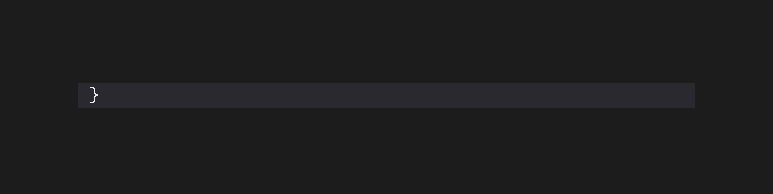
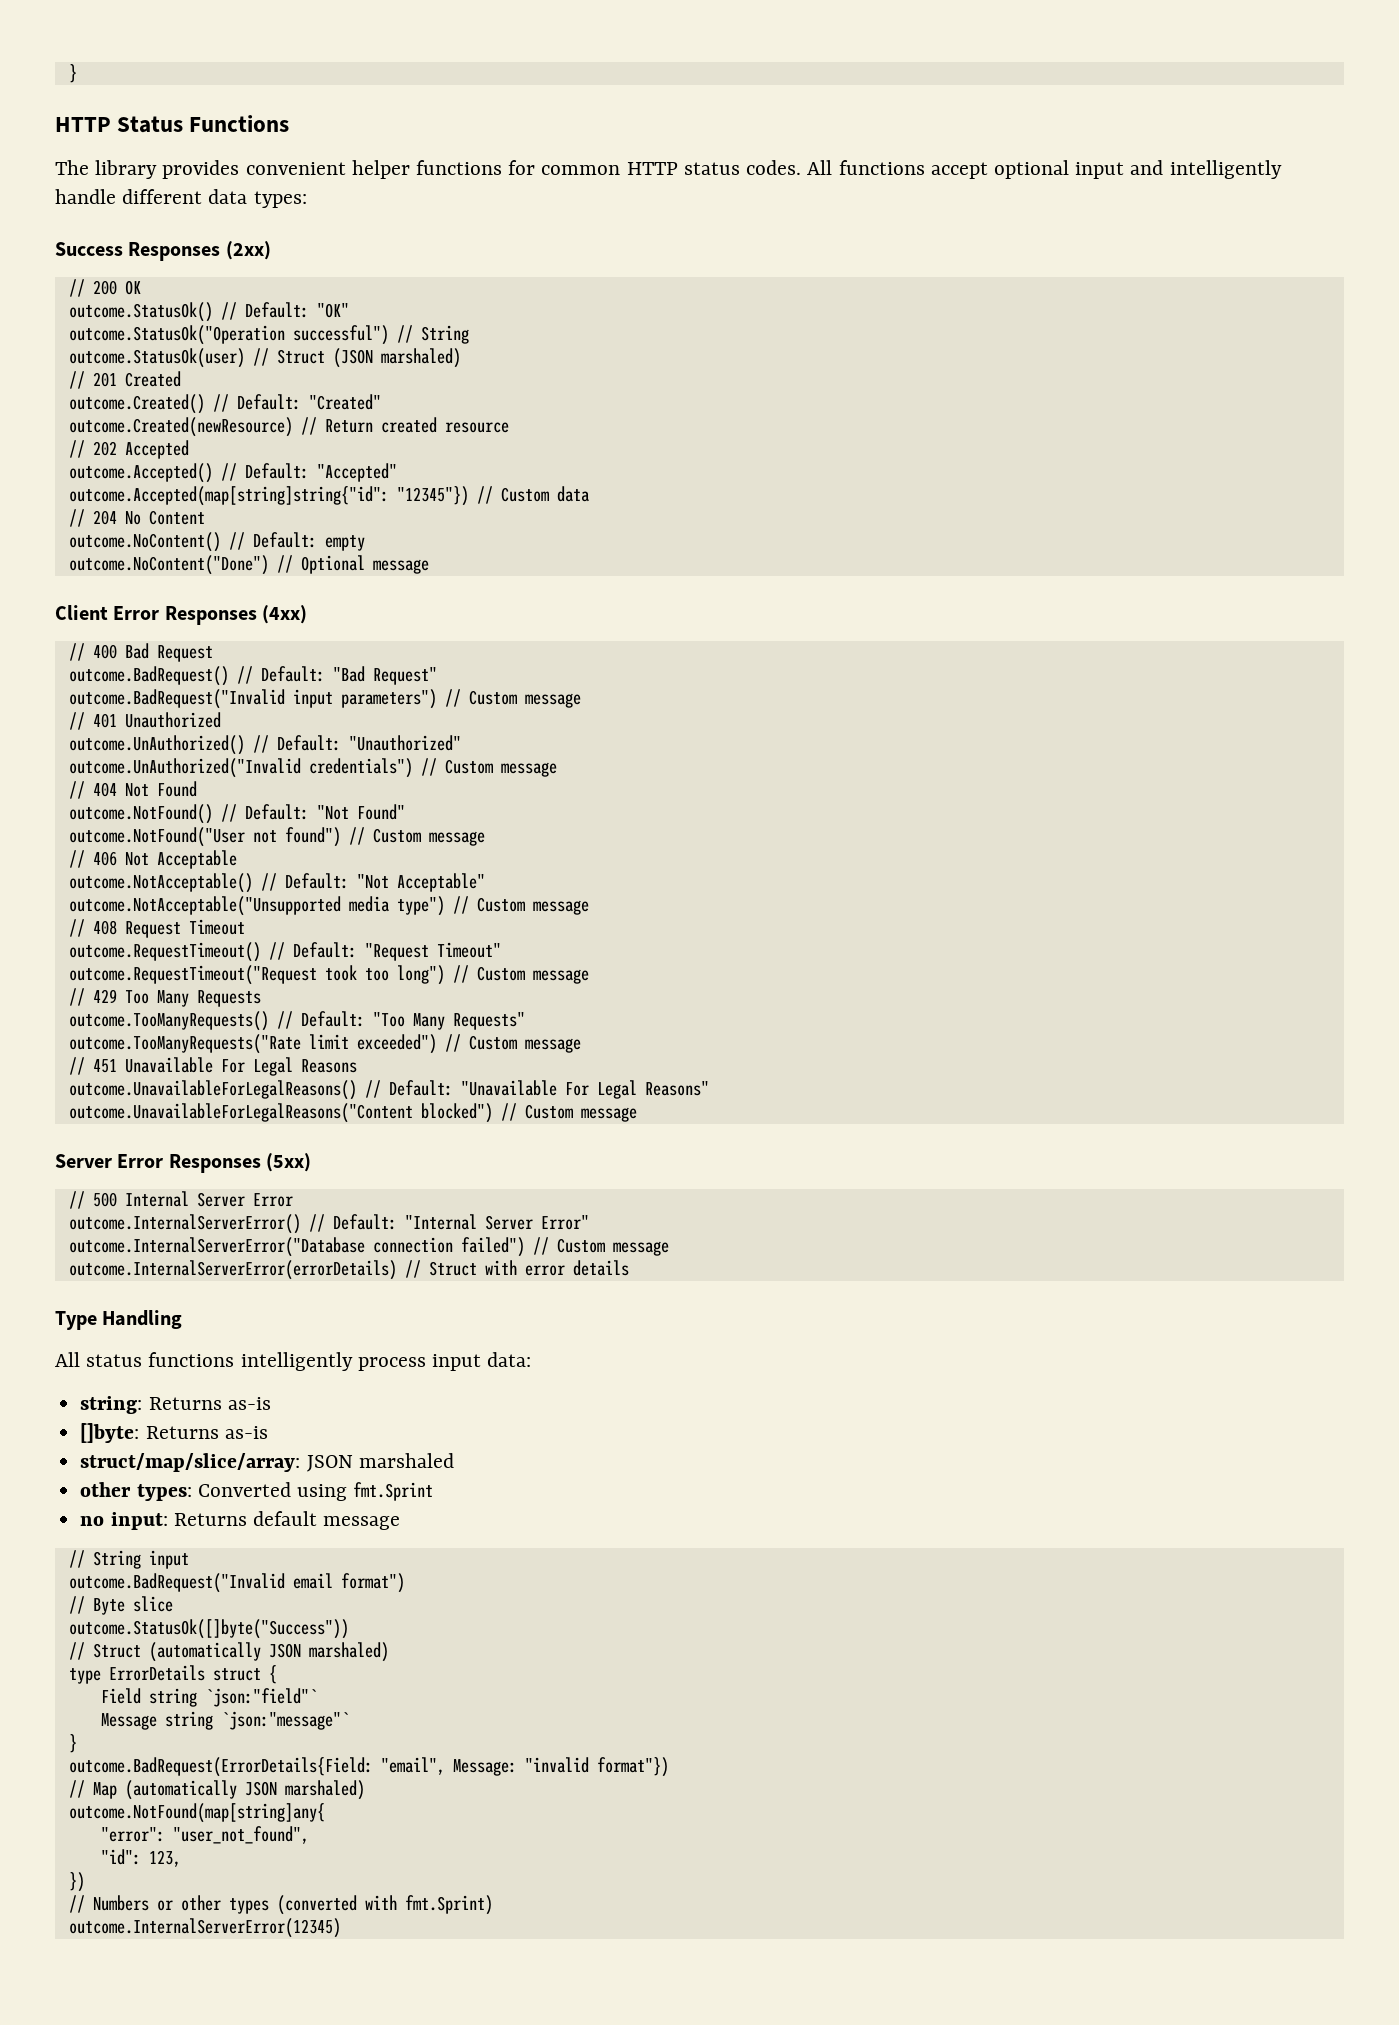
[89,87,100,105] } -> [68,64,77,83] [55,115,290,133] [55,160,1282,179] [55,189,307,208] [55,241,271,261] [68,279,141,297] [68,302,349,322] [68,325,469,345] [68,348,461,368] [68,371,181,389] [68,394,381,414] [68,417,509,437] [68,440,189,459] [68,463,397,483] [68,486,589,506] [68,509,205,527] [68,532,365,552] [68,555,429,575] [55,605,308,625] [68,643,213,662] [68,666,437,686] [68,689,581,709] [68,712,221,730] [68,735,461,755] [68,758,557,778] [68,781,197,799] [68,804,405,824] [68,827,485,847] [68,850,237,869] [68,873,485,893] [68,896,589,916] [68,919,245,938] [68,942,501,962] [68,965,589,985] [68,988,261,1007] [68,1011,525,1031] [68,1034,581,1054] [68,1057,357,1076] [68,1080,709,1100] [68,1103,637,1123] [55,1153,312,1173] [68,1191,293,1209] [68,1214,589,1234] [68,1237,669,1257] [68,1260,629,1280] [55,1310,183,1330] [55,1352,532,1371] [80,1396,271,1414] [80,1423,268,1443] [80,1453,454,1472] [80,1482,434,1501] [80,1511,401,1530] [68,1550,189,1569] [68,1573,405,1593] [68,1596,173,1615] [68,1619,349,1639] [68,1642,389,1662] [68,1665,277,1684] [100,1688,317,1707] [100,1711,349,1730] [68,1734,77,1753] [68,1757,669,1777] [68,1780,365,1800] [68,1803,325,1823] [100,1826,309,1844] [100,1849,181,1867] [68,1872,85,1892] [68,1895,493,1915] [68,1918,341,1938] } // HTTP Status Functions // The library provides convenient helper functions for common HTTP status codes. All functions accept optional input and intelligently handle different data types: // Success Responses (2xx) // // 200 OK // outcome.StatusOk() // Default: "OK" // outcome.StatusOk("Operation successful") // String // outcome.StatusOk(user) // Struct (JSON marshaled) // // 201 Created // outcome.Created() // Default: "Created" // outcome.Created(newResource) // Return created resource // // 202 Accepted // outcome.Accepted() // Default: "Accepted" // outcome.Accepted(map[string]string{"id": "12345"}) // Custom data // // 204 No Content // outcome.NoContent() // Default: empty // outcome.NoContent("Done") // Optional message // Client Error Responses (4xx) // // 400 Bad Request // outcome.BadRequest() // Default: "Bad Request" // outcome.BadRequest("Invalid input parameters") // Custom message // // 401 Unauthorized // outcome.UnAuthorized() // Default: "Unauthorized" // outcome.UnAuthorized("Invalid credentials") // Custom message // // 404 Not Found // outcome.NotFound() // Default: "Not Found" // outcome.NotFound("User not found") // Custom message // // 406 Not Acceptable // outcome.NotAcceptable() // Default: "Not Acceptable" // outcome.NotAcceptable("Unsupported media type") // Custom message // // 408 Request Timeout // outcome.RequestTimeout() // Default: "Request Timeout" // outcome.RequestTimeout("Request took too long") // Custom message // // 429 Too Many Requests // outcome.TooManyRequests() // Default: "Too Many Requests" // outcome.TooManyRequests("Rate limit exceeded") // Custom message // // 451 Unavailable For Legal Reasons // outcome.UnavailableForLegalReasons() // Default: "Unavailable For Legal Reasons" // outcome.UnavailableForLegalReasons("Content blocked") // Custom message // Server Error Responses (5xx) // // 500 Internal Server Error // outcome.InternalServerError() // Default: "Internal Server Error" // outcome.InternalServerError("Database connection failed") // Custom message // outcome.InternalServerError(errorDetails) // Struct with error details // Type Handling // All status functions intelligently process input data: // string: Returns as-is // []byte: Returns as-is // struct/map/slice/array: JSON marshaled // other types: Converted using fmt.Sprint // no input: Returns default message // // String input // outcome.BadRequest("Invalid email format") // // Byte slice // outcome.StatusOk([]byte("Success")) // // Struct (automatically JSON marshaled) // type ErrorDetails struct { // Field string `json:"field"` // Message string `json:"message"` // } // outcome.BadRequest(ErrorDetails{Field: "email", Message: "invalid format"}) // // Map (automatically JSON marshaled) // outcome.NotFound(map[string]any{ // "error": "user_not_found", // "id": 123, // }) // // Numbers or other types (converted with fmt.Sprint) // outcome.InternalServerError(12345)

